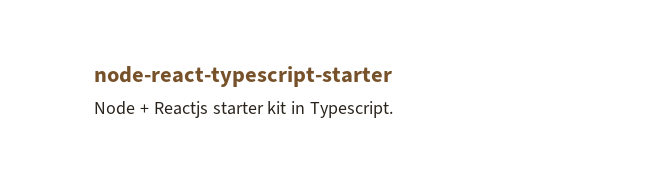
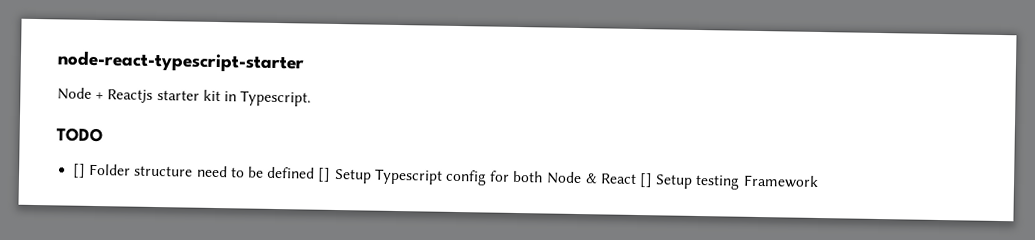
(394, 109) none -> [56,127,103,143] [72,163,819,190] // TODO // [] Folder structure need to be defined [] Setup Typescript config for both Node & React [] Setup testing Framework

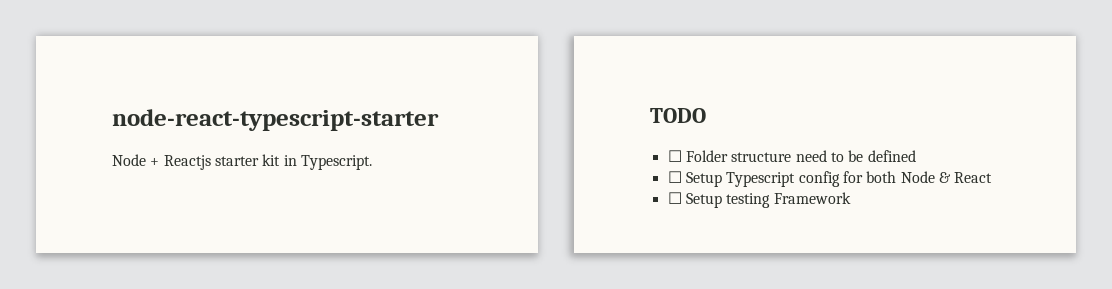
[72,163,87,178] [] -> [667,150,682,162] ☐
[317,167,332,182] [] -> [667,171,682,183] // ☐
[639,173,654,188] [] -> [667,192,682,204] // ☐

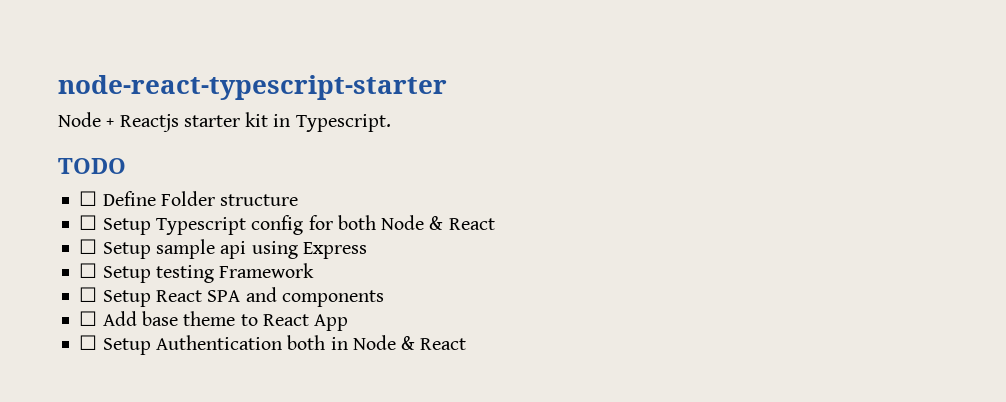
(682, 156) none -> [102,191,156,206] Define
[795,150,916,162] need to be defined -> (299, 200) none
[726,192,851,208] testing Framework -> [155,239,367,259] [79,263,315,283] [79,287,384,307] [79,311,349,331] [79,335,467,355] sample api using Express // ☐ Setup testing Framework // ☐ Setup React SPA and components // ☐ Add base theme to React App // ☐ Setup Authentication both in Node & React

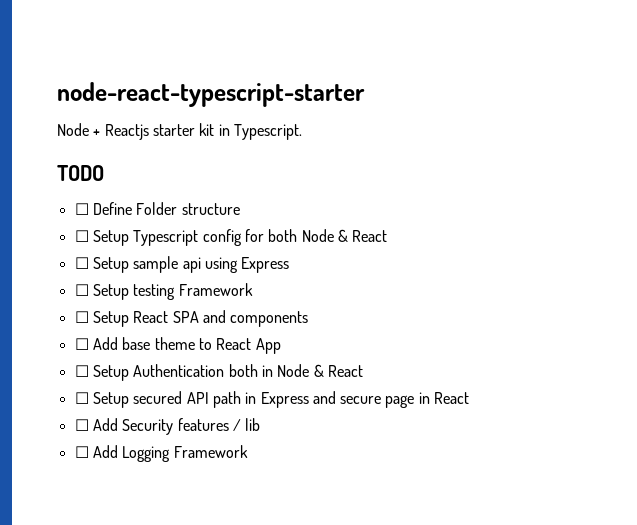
(467, 344) none -> [74,391,470,408] [74,418,261,435] [74,445,248,462] // ☐ Setup secured API path in Express and secure page in React // ☐ Add Security features / lib // ☐ Add Logging Framework

